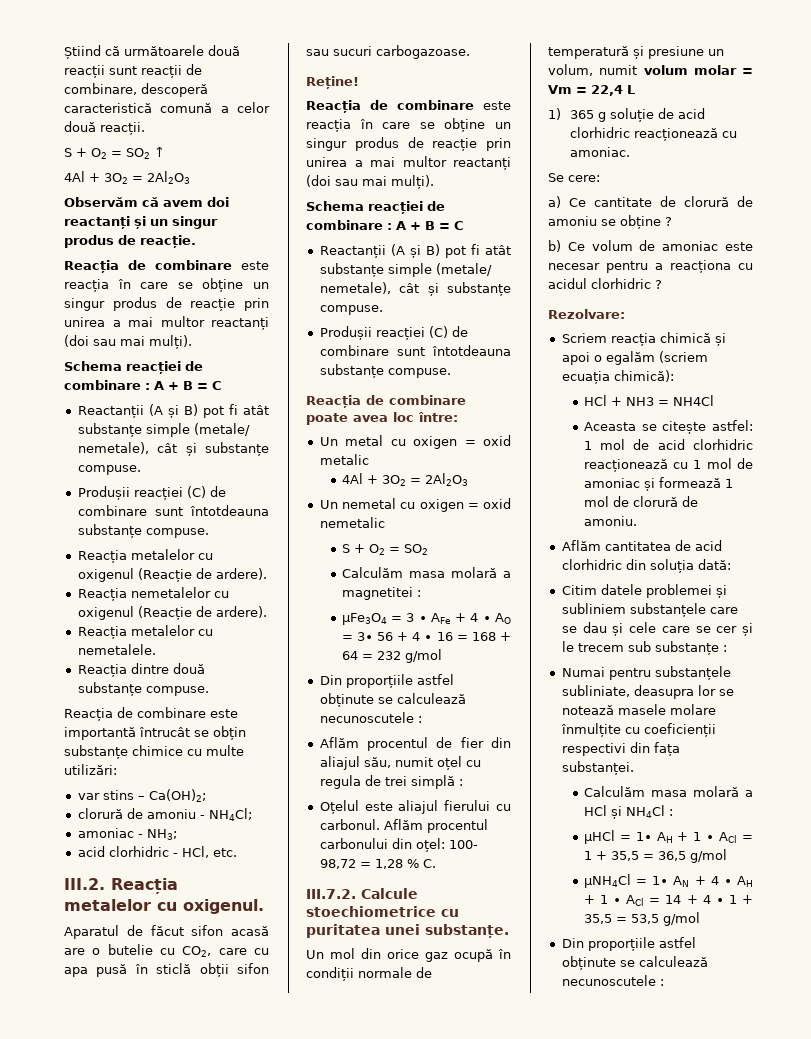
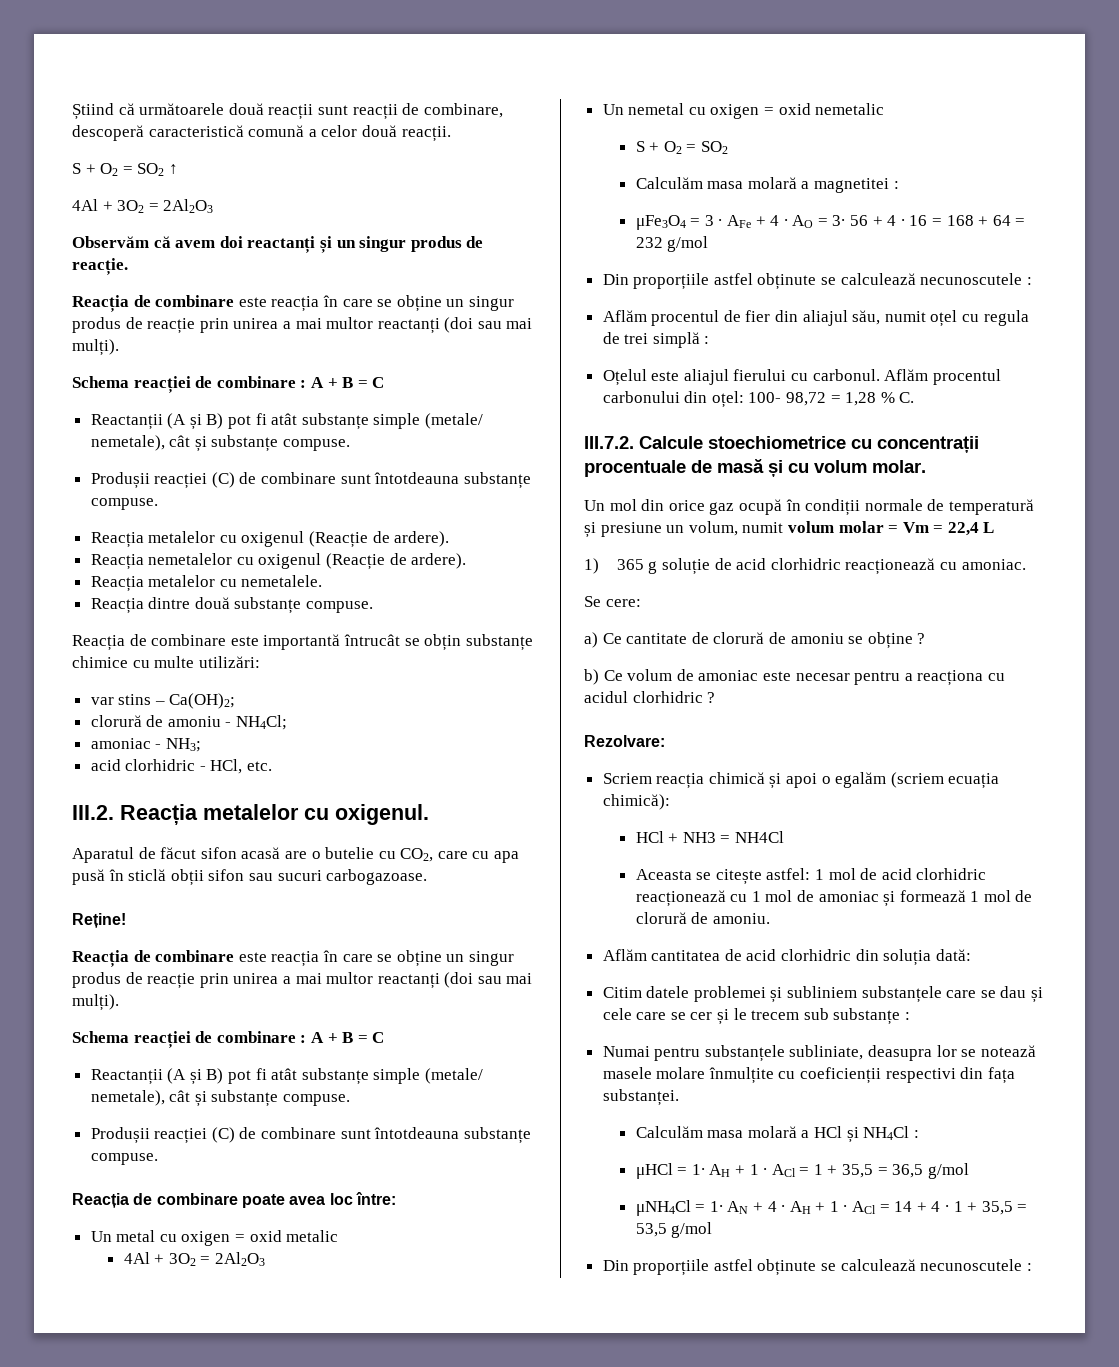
[306,924,509,938] puritatea unei substanțe. -> [877,436,979,453] [584,459,926,477] concentrații procentuale de masă și cu volum molar.

